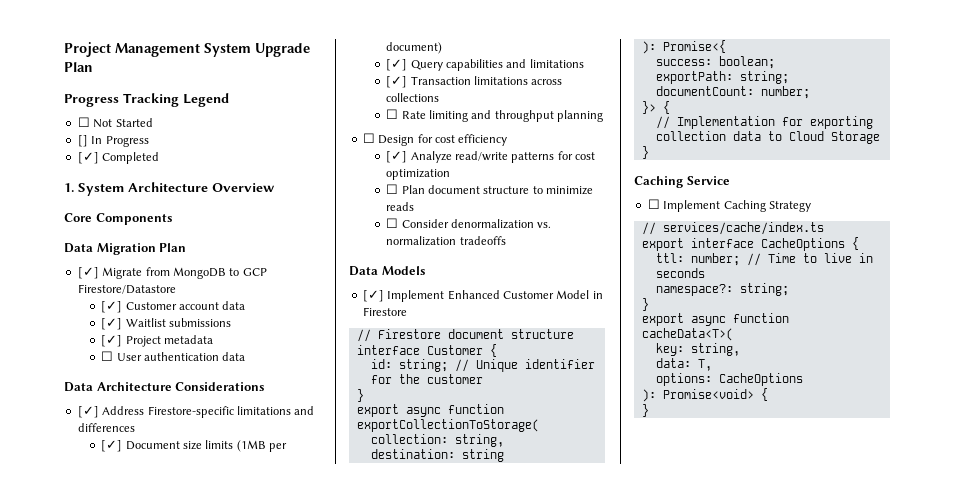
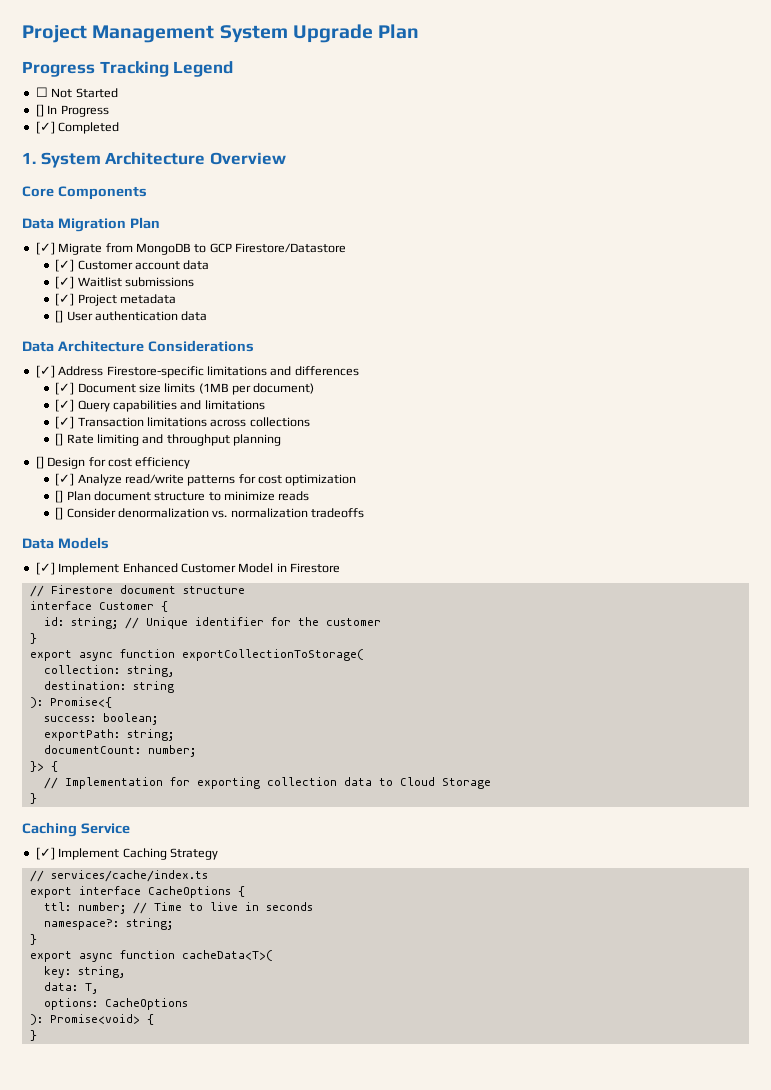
[101,351,114,361] ☐ -> [55,310,64,323] []
[386,109,399,119] ☐ -> [55,433,64,446] []
[362,133,375,143] ☐ -> [35,456,44,469] []
[386,184,399,194] ☐ -> [55,490,64,503] []
[386,218,399,228] ☐ -> [55,507,64,520] []
[647,199,660,209] ☐ -> [35,847,55,860] [✓]

